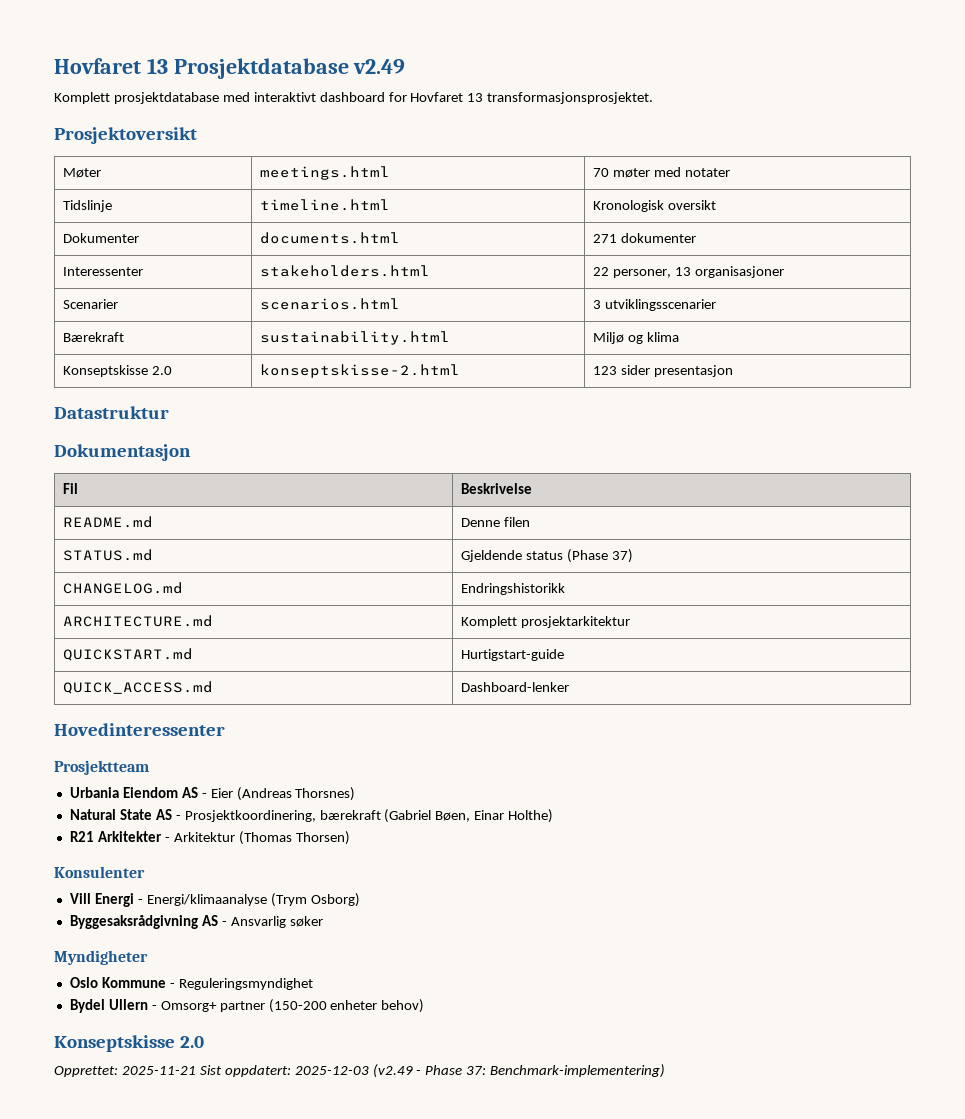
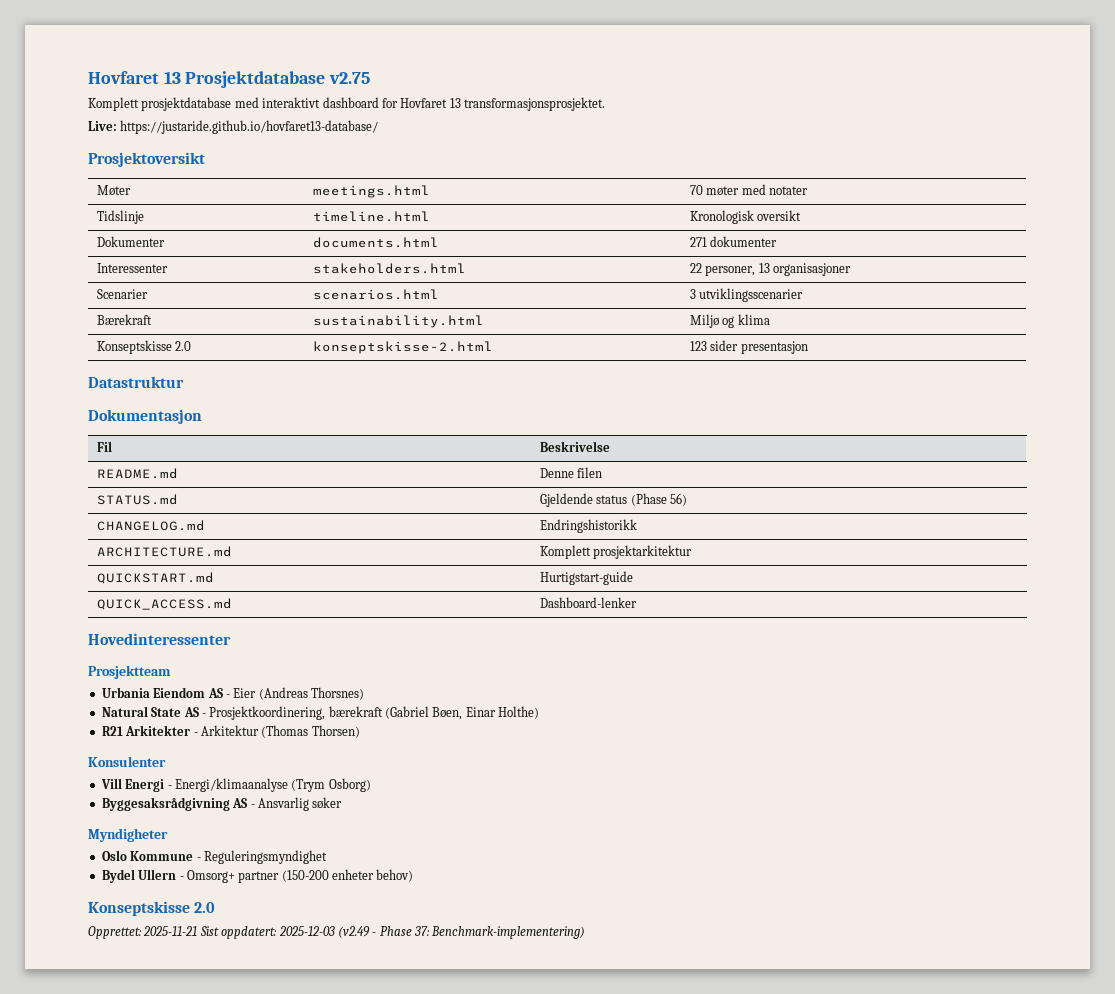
[353,59,406,74] v2.49 -> [329,72,371,84] v2.75
(654, 98) none -> [88,120,379,134] // Live: https://justaride.github.io/hovfaret13-database/
[612,549,634,563] 37) -> [669,493,687,506] 56)

